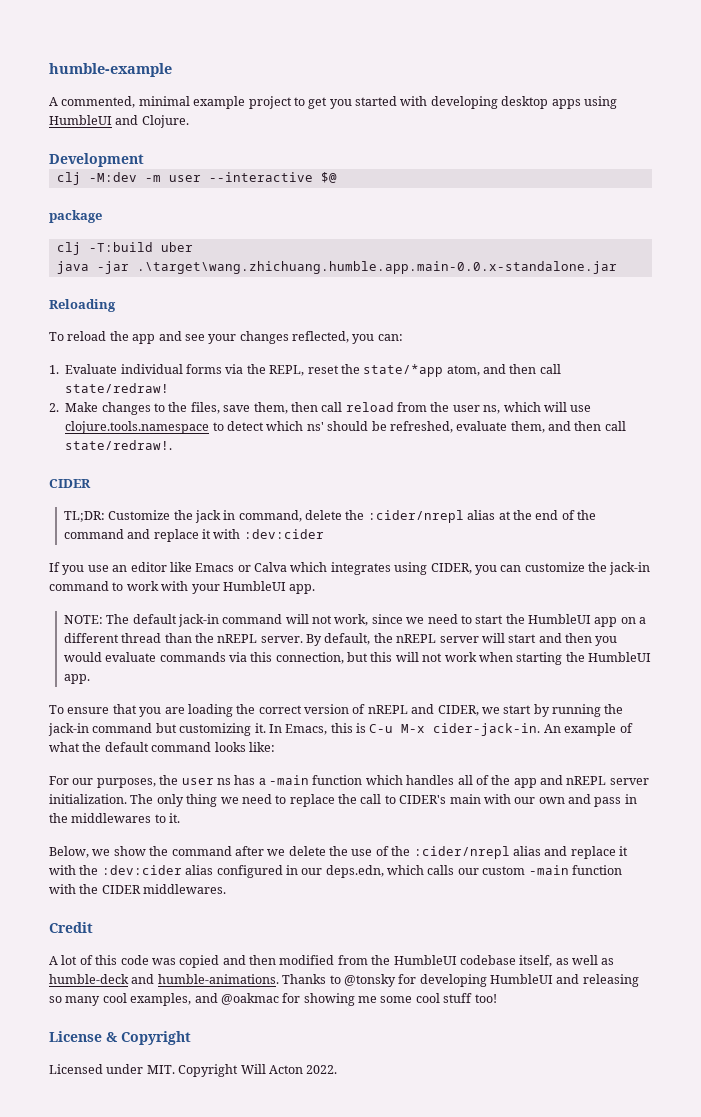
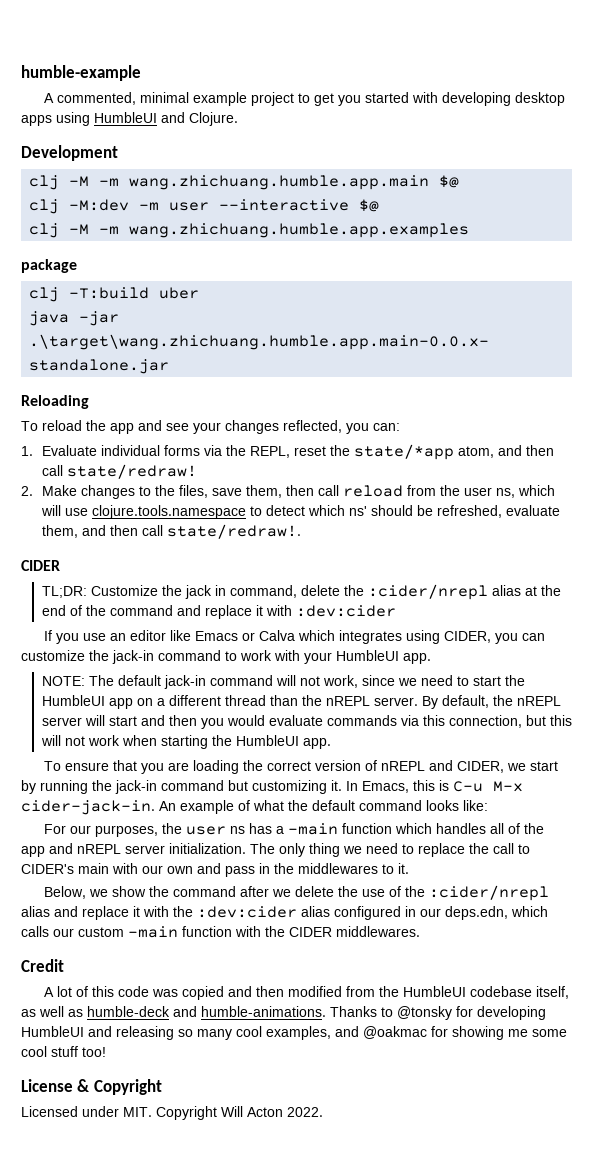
(144, 160) none -> [29,175,460,190] // clj -M -m wang.zhichuang.humble.app.main $@
(337, 177) none -> [29,223,470,238] // clj -M -m wang.zhichuang.humble.app.examples

